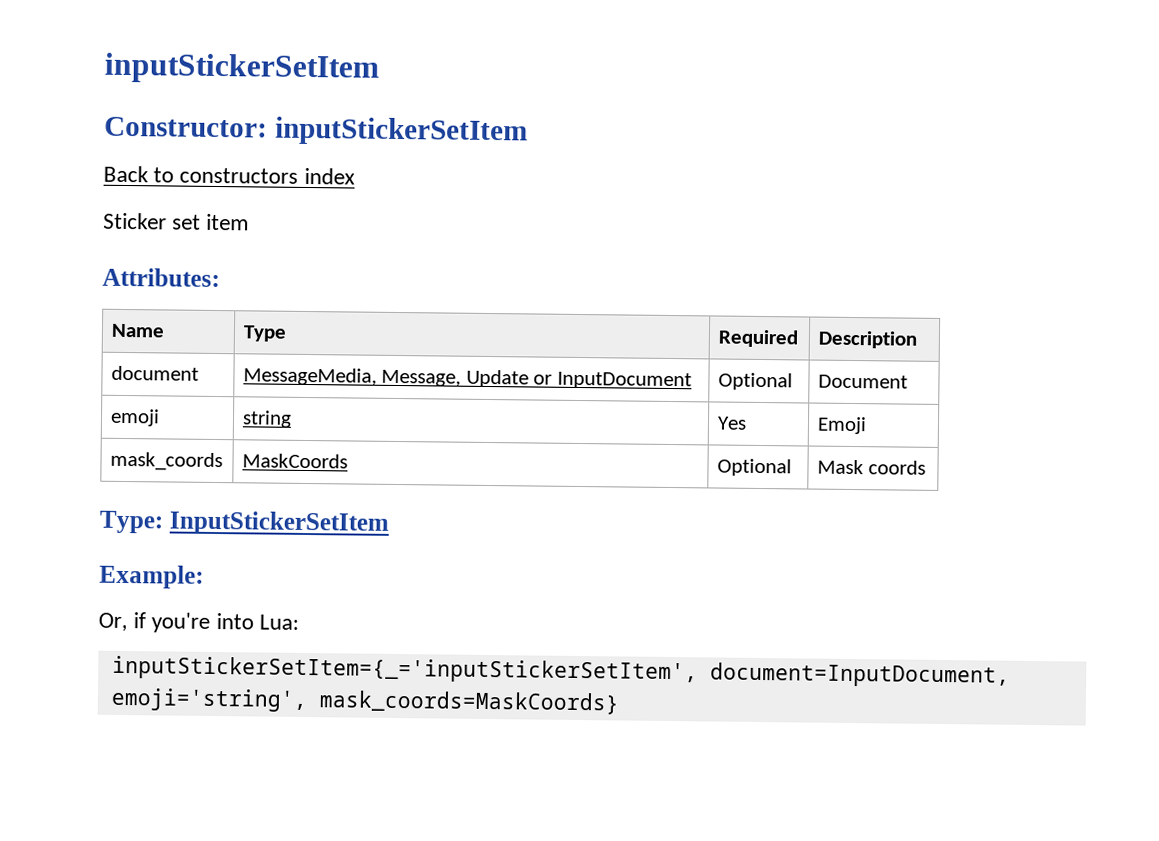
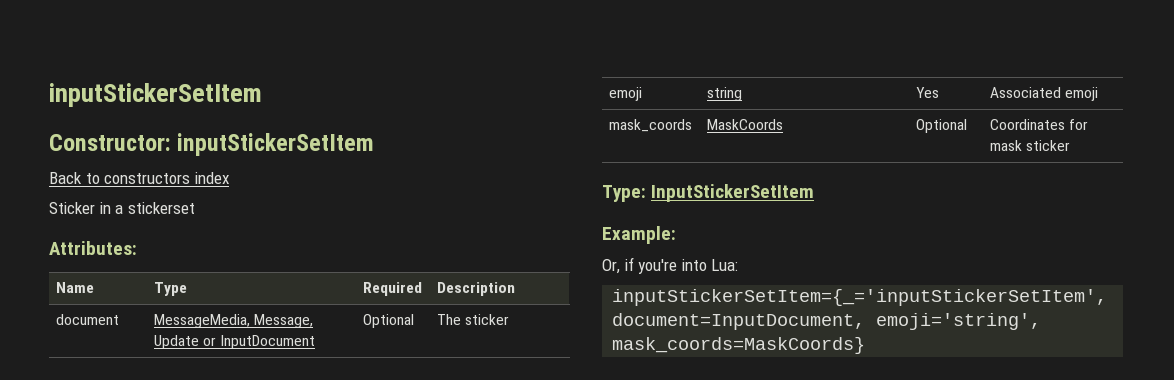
[172,213,250,231] set item -> [99,202,195,214] in a stickerset
[817,374,908,389] Document -> [437,314,510,325] The sticker
[816,416,867,435] Emoji -> [990,87,1099,101] Associated emoji
[816,459,927,475] Mask coords -> [990,119,1089,130] [990,140,1071,151] Coordinates for mask sticker

